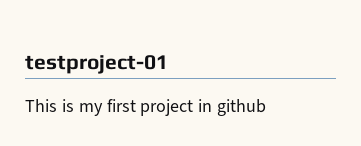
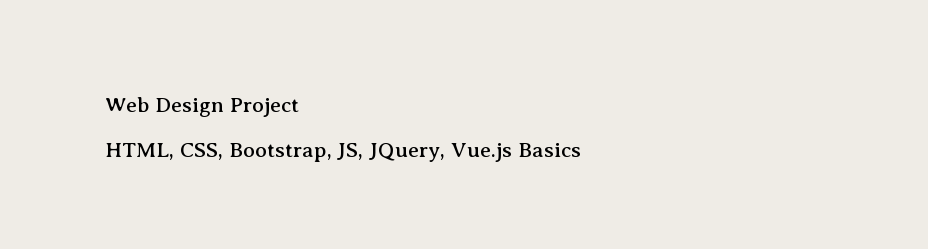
[25,55,168,74] [25,99,267,116] testproject-01 // This is my first project in github -> [105,97,299,117] [105,143,581,162] Web Design Project // HTML, CSS, Bootstrap, JS, JQuery, Vue.js Basics

